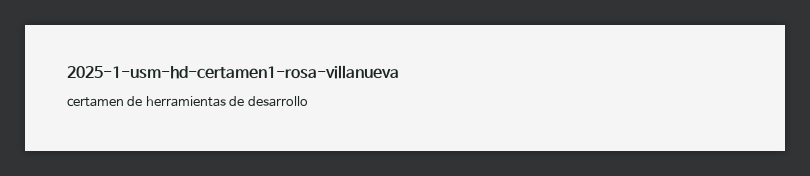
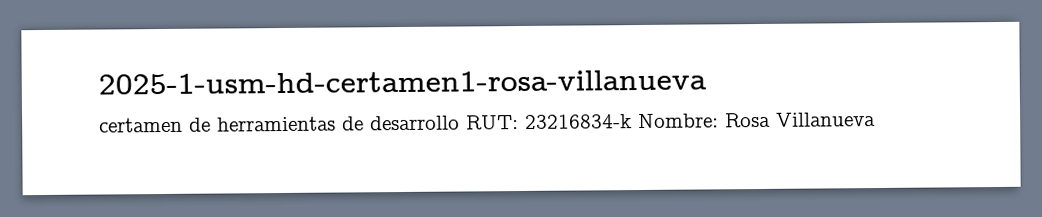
(308, 101) none -> [466,112,876,130] RUT: 23216834-k Nombre: Rosa Villanueva

